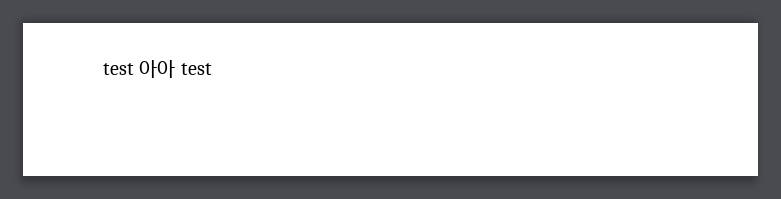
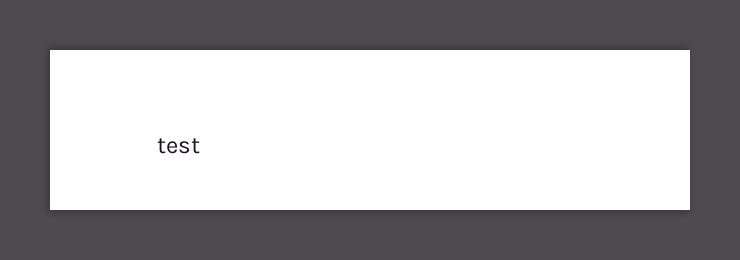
[103,60,212,78] test 아아 test -> [157,138,200,154] test

